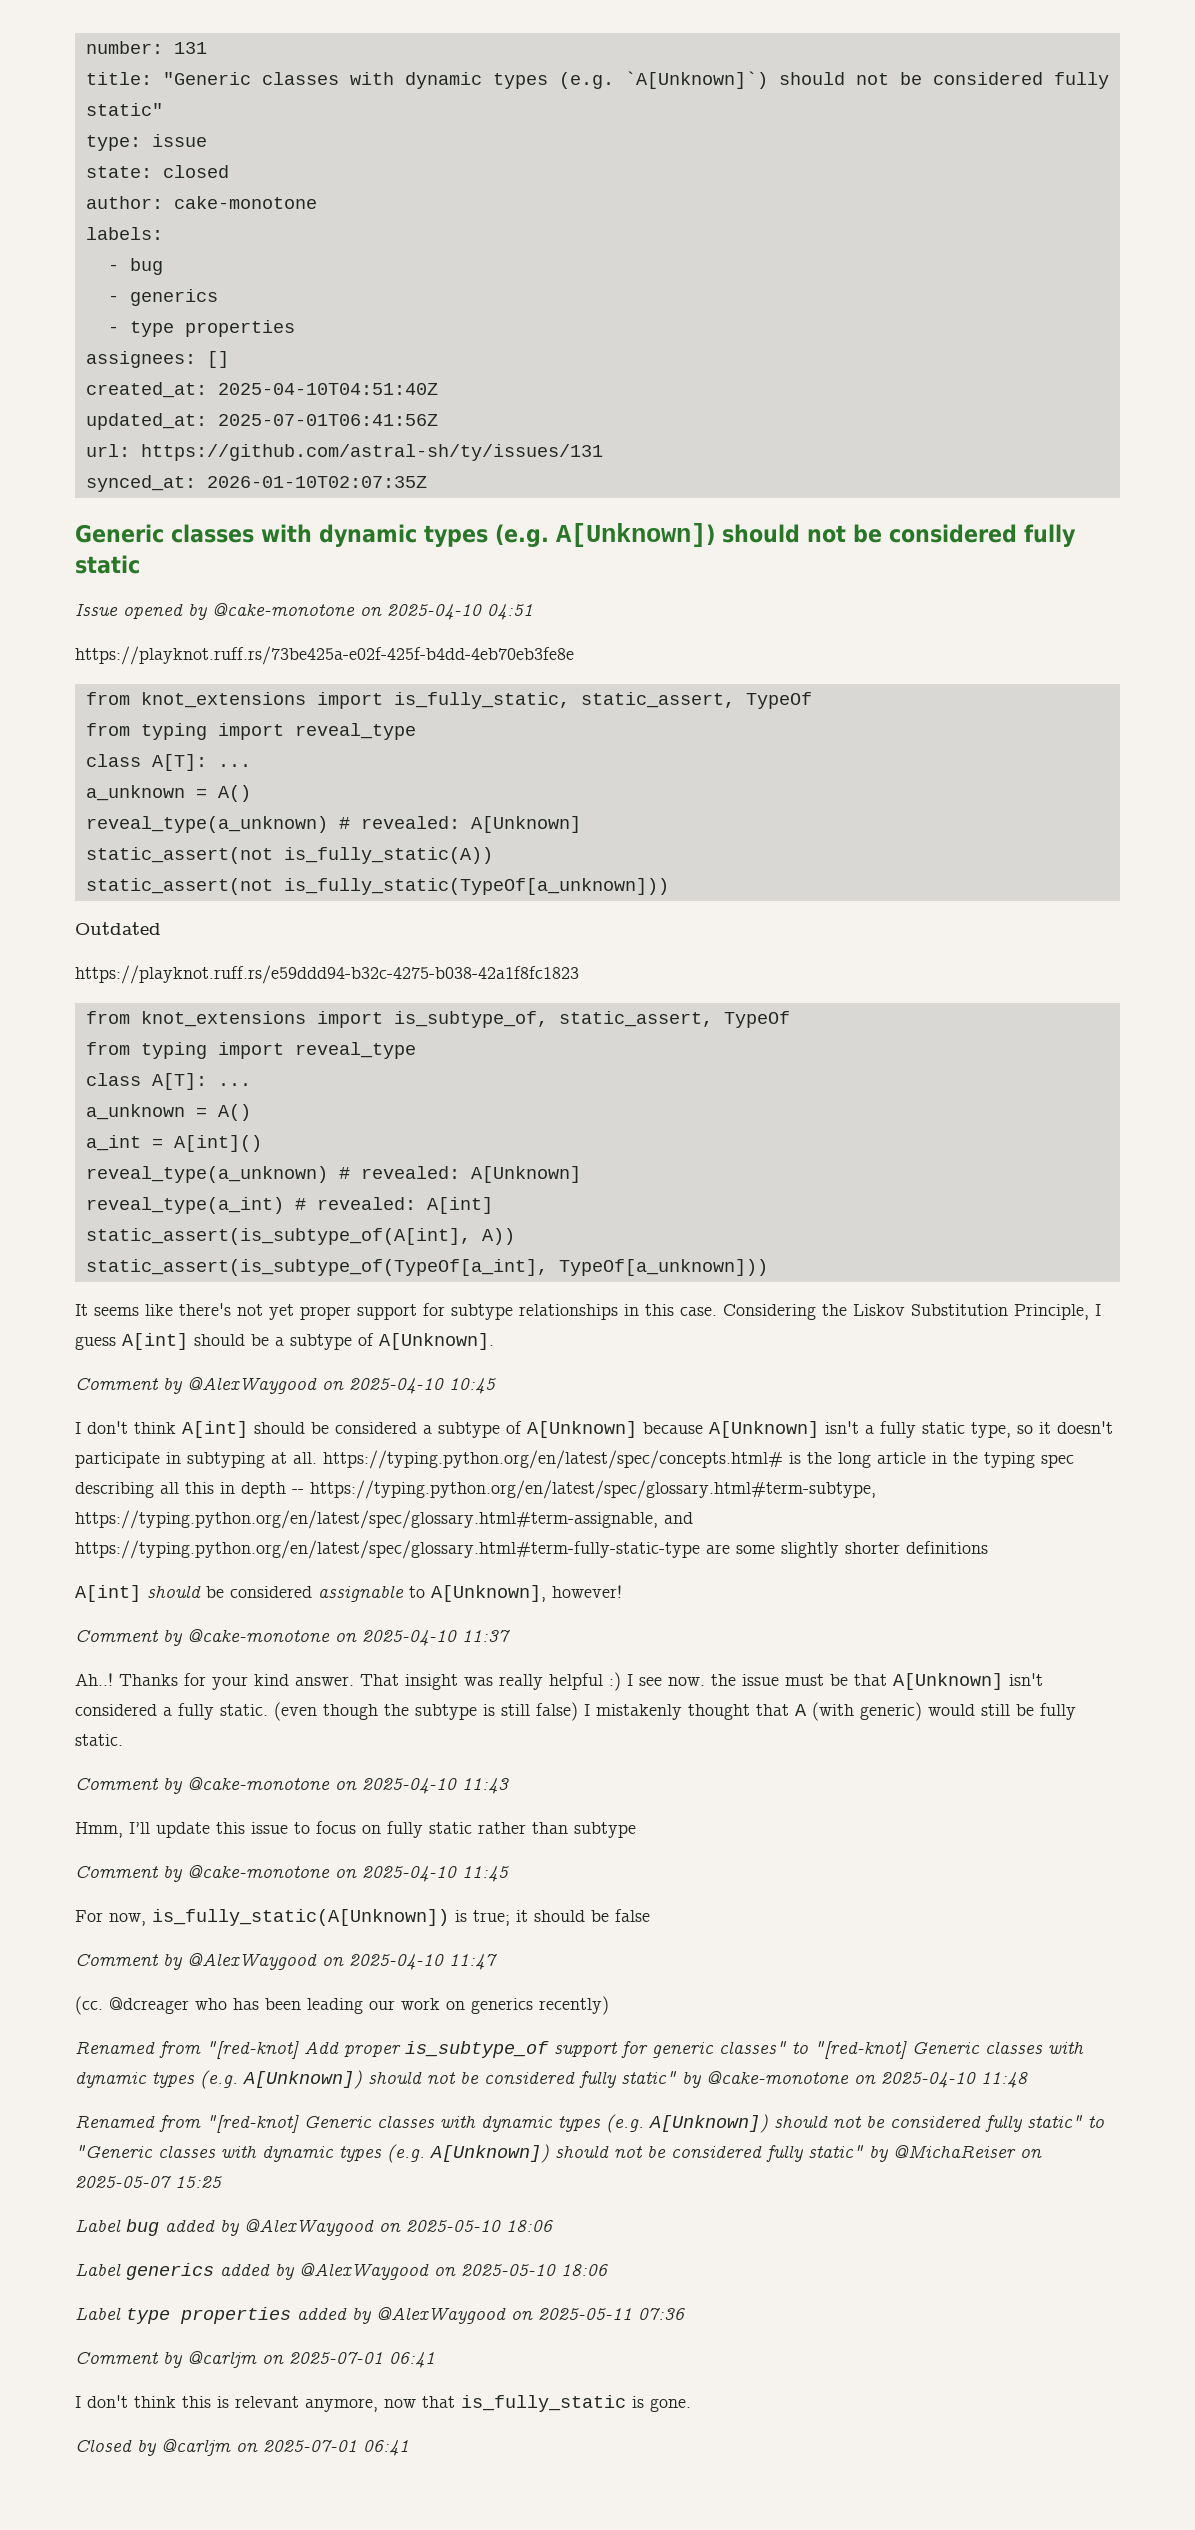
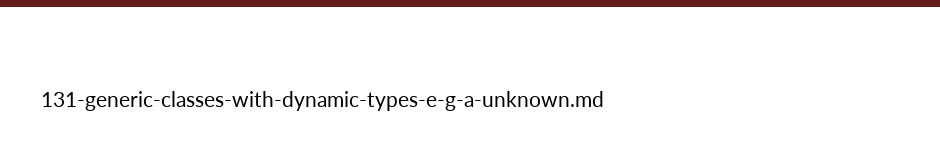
[85,41,207,54] [85,71,1109,89] [85,103,163,116] [85,134,207,151] [85,165,229,178] [85,196,317,209] [85,227,163,240] [107,258,163,275] [107,289,218,306] [107,320,295,337] [85,351,229,368] [85,382,438,398] [85,413,438,430] [85,444,603,461] [85,475,427,492] [75,523,1076,547] [75,555,140,574] [75,603,533,620] [75,646,574,665] [85,692,812,709] [85,723,416,740] [85,754,251,771] [85,785,251,802] [85,816,581,833] [85,847,493,864] [85,878,669,895] [75,922,161,935] [75,965,579,984] [85,1011,790,1028] [85,1042,416,1059] [85,1073,251,1090] [85,1104,251,1121] [85,1135,262,1152] [85,1166,581,1183] [85,1197,493,1214] [85,1228,515,1245] [85,1259,768,1276] [75,1303,1101,1320] [75,1333,494,1350] [75,1377,496,1394] [75,1421,1113,1438] [75,1450,1074,1469] [75,1480,876,1499] [75,1510,693,1529] [75,1540,988,1559] [75,1585,622,1602] [75,1629,511,1646] [75,1672,1043,1691] [75,1702,1076,1721] [75,1734,123,1746] [75,1777,509,1794] [75,1821,636,1838] [75,1865,509,1882] [75,1909,650,1926] [75,1953,498,1970] [75,1996,609,2015] [75,2040,1084,2059] [75,2070,1028,2089] [75,2114,1104,2133] [75,2144,1042,2163] [75,2176,222,2188] [75,2219,553,2236] [75,2263,608,2280] [75,2307,685,2324] [75,2351,435,2368] [75,2395,691,2412] [75,2439,409,2456] number: 131 // title: "Generic classes with dynamic types (e.g. `A[Unknown]`) should not be considered fully static" // type: issue // state: closed // author: cake-monotone // labels: // - bug // - generics // - type properties // assignees: [] // created_at: 2025-04-10T04:51:40Z // updated_at: 2025-07-01T06:41:56Z // url: https://github.com/astral-sh/ty/issues/131 // synced_at: 2026-01-10T02:07:35Z // Generic classes with dynamic types (e.g. A[Unknown]) should not be considered fully static // Issue opened by @cake-monotone on 2025-04-10 04:51 // https://playknot.ruff.rs/73be425a-e02f-425f-b4dd-4eb70eb3fe8e // from knot_extensions import is_fully_static, static_assert, TypeOf // from typing import reveal_type // class A[T]: ... // a_unknown = A() // reveal_type(a_unknown) # revealed: A[Unknown] // static_assert(not is_fully_static(A)) // static_assert(not is_fully_static(TypeOf[a_unknown])) // Outdated // https://playknot.ruff.rs/e59ddd94-b32c-4275-b038-42a1f8fc1823 // from knot_extensions import is_subtype_of, static_assert, TypeOf // from typing import reveal_type // class A[T]: ... // a_unknown = A() // a_int = A[int]() // reveal_type(a_unknown) # revealed: A[Unknown] // reveal_type(a_int) # revealed: A[int] // static_assert(is_subtype_of(A[int], A)) // static_assert(is_subtype_of(TypeOf[a_int], TypeOf[a_unknown])) // It seems like there's not yet proper support for subtype relationships in this case. Considering the Liskov Substitution Principle, I guess A[int] should be a subtype of A[Unknown]. // Comment by @AlexWaygood on 2025-04-10 10:45 // I don't think A[int] should be considered a subtype of A[Unknown] because A[Unknown] isn't a fully static type, so it doesn't participate in subtyping at all. https://typing.python.org/en/latest/spec/concepts.html# is the long article in the typing spec describing all this in depth -- https://typing.python.org/en/latest/spec/glossary.html#term-subtype, https://typing.python.org/en/latest/spec/glossary.html#term-assignable, and https://typing.python.org/en/latest/spec/glossary.html#term-fully-static-type are some slightly shorter definitions // A[int] should be considered assignable to A[Unknown], however! // Comment by @cake-monotone on 2025-04-10 11:37 // Ah..! Thanks for your kind answer. That insight was really helpful :) I see now. the issue must be that A[Unknown] isn't considered a fully static. (even though the subtype is still false) I mistakenly thought that A (with generic) would still be fully static. // Comment by @cake-monotone on 2025-04-10 11:43 // Hmm, I’ll update this issue to focus on fully static rather than subtype // Comment by @cake-monotone on 2025-04-10 11:45 // For now, is_fully_static(A[Unknown]) is true; it should be false // Comment by @AlexWaygood on 2025-04-10 11:47 // (cc. @dcreager who has been leading our work on generics recently) // Renamed from "[red-knot] Add proper is_subtype_of support for generic classes" to "[red-knot] Generic classes with dynamic types (e.g. A[Unknown]) should not be considered fully static" by @cake-monotone on 2025-04-10 11:48 // Renamed from "[red-knot] Generic classes with dynamic types (e.g. A[Unknown]) should not be considered fully static" to "Generic classes with dynamic types (e.g. A[Unknown]) should not be considered fully static" by @MichaReiser on 2025-05-07 15:25 // Label bug added by @AlexWaygood on 2025-05-10 18:06 // Label generics added by @AlexWaygood on 2025-05-10 18:06 // Label type properties added by @AlexWaygood on 2025-05-11 07:36 // Comment by @carljm on 2025-07-01 06:41 // I don't think this is relevant anymore, now that is_fully_static is gone. // Closed by @carljm on 2025-07-01 06:41 -> [41,91,604,111] 131-generic-classes-with-dynamic-types-e-g-a-unknown.md

